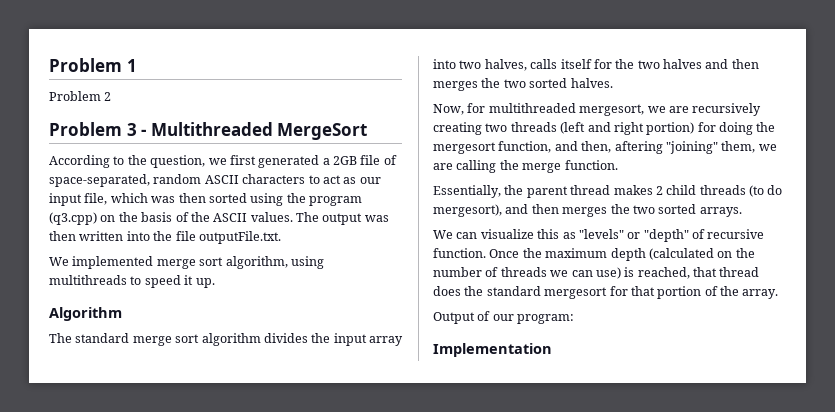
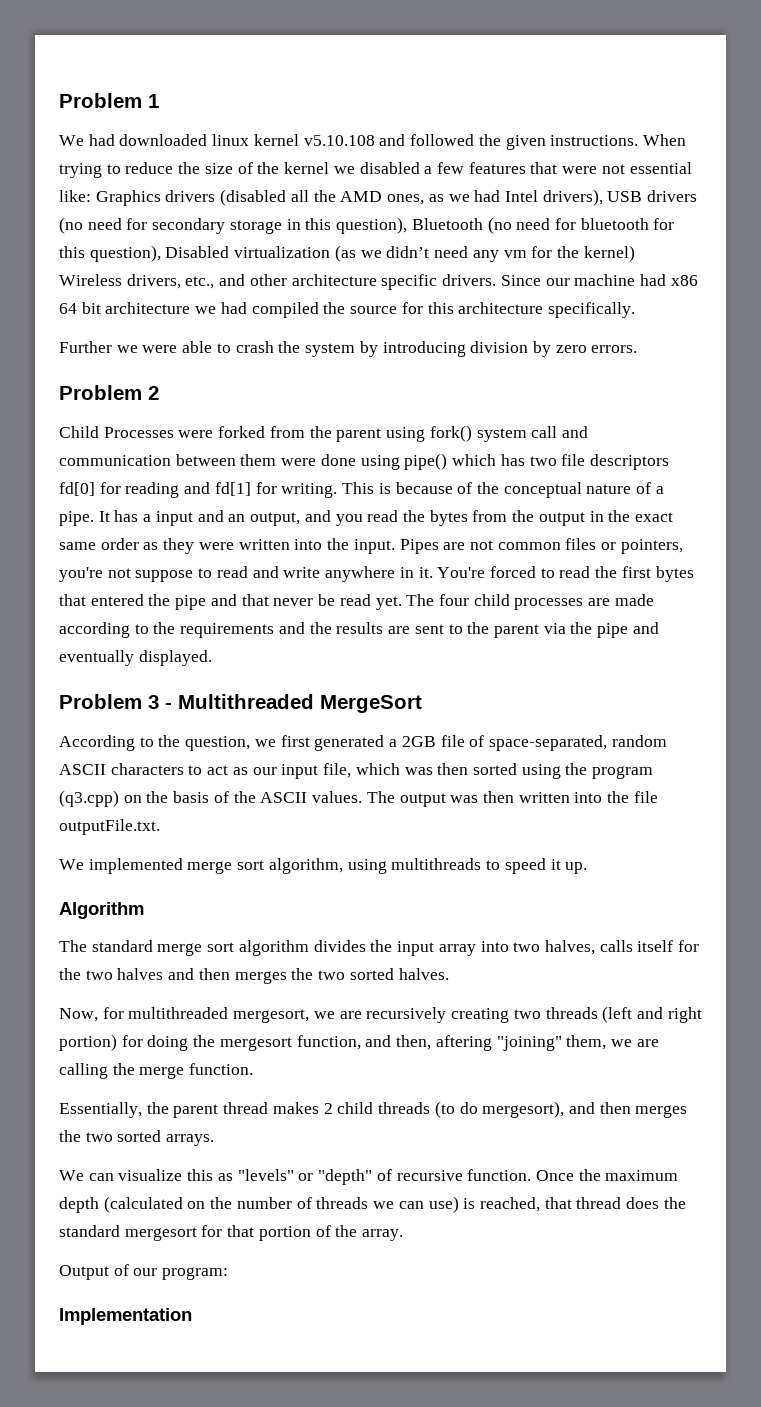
[49,91,112,101] Problem 2 -> [59,134,686,150] [59,162,692,178] [59,189,698,206] [59,217,675,234] [59,245,635,262] [59,274,698,290] [59,302,635,318] [59,341,638,357] [59,385,159,400] [59,425,588,442] [59,453,669,470] [59,482,664,498] [59,510,674,526] [59,538,683,554] [59,566,694,582] [59,594,654,610] [59,622,659,638] [59,650,212,666] We had downloaded linux kernel v5.10.108 and followed the given instructions. When trying to reduce the size of the kernel we disabled a few features that were not essential like: Graphics drivers (disabled all the AMD ones, as we had Intel drivers), USB drivers (no need for secondary storage in this question), Bluetooth (no need for bluetooth for this question), Disabled virtualization (as we didn’t need any vm for the kernel) Wireless drivers, etc., and other architecture specific drivers. Since our machine had x86 64 bit architecture we had compiled the source for this architecture specifically. // Further we were able to crash the system by introducing division by zero errors. // Problem 2 // Child Processes were forked from the parent using fork() system call and communication between them were done using pipe() which has two file descriptors fd[0] for reading and fd[1] for writing. This is because of the conceptual nature of a pipe. It has a input and an output, and you read the bytes from the output in the exact same order as they were written into the input. Pipes are not common files or pointers, you're not suppose to read and write anywhere in it. You're forced to read the first bytes that entered the pipe and that never be read yet. The four child processes are made according to the requirements and the results are sent to the parent via the pipe and eventually displayed.

